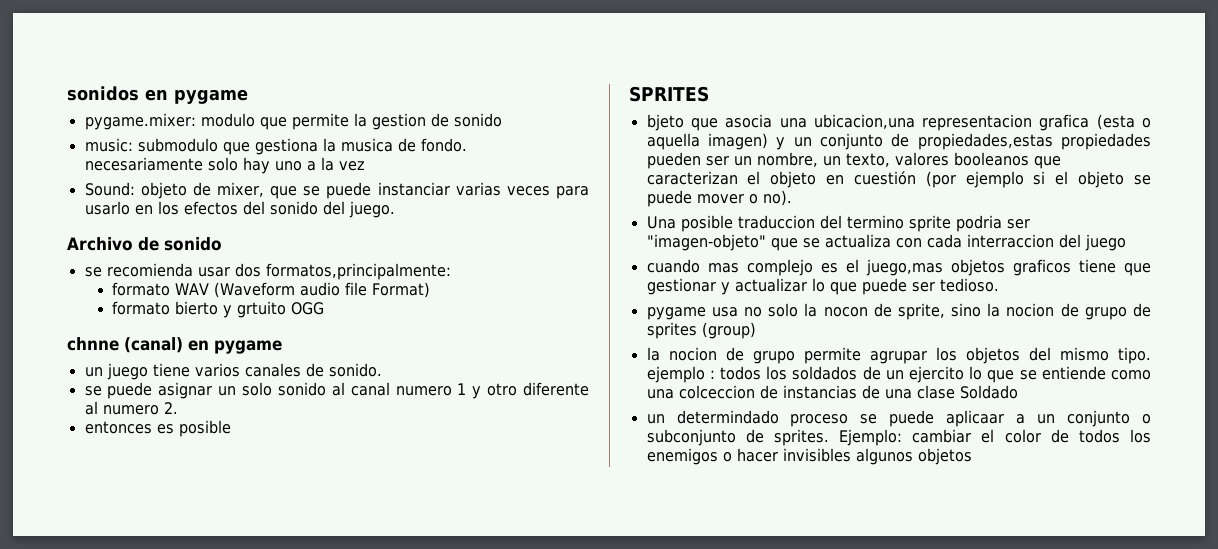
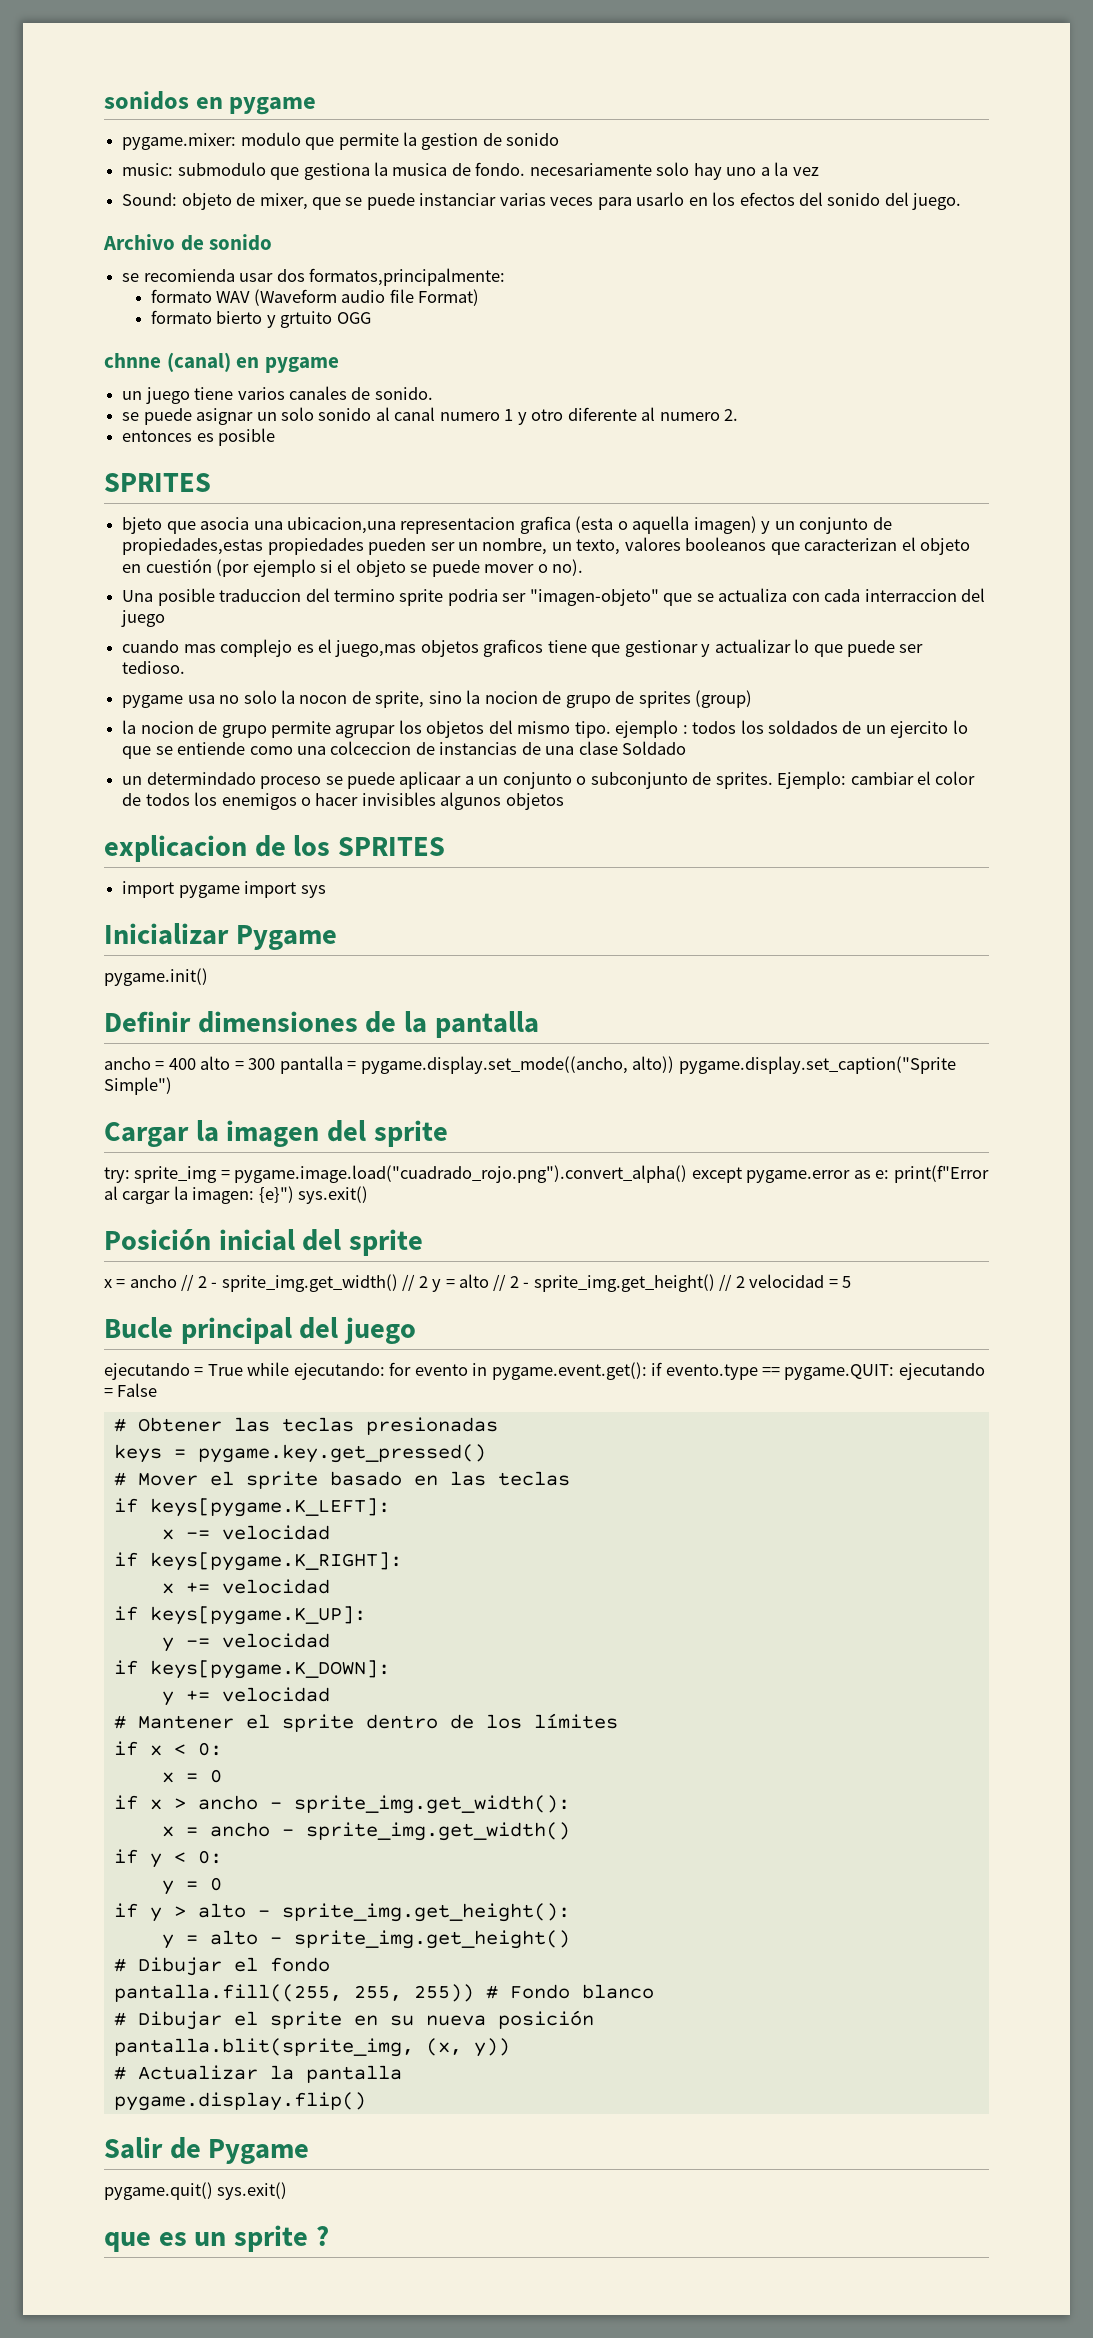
(972, 456) none -> [104,835,446,862] [122,881,326,898] [104,923,337,950] [104,968,208,986] [104,1011,539,1038] [104,1056,956,1074] [104,1077,172,1095] [104,1120,448,1147] [104,1165,989,1183] [104,1186,369,1204] [104,1229,424,1256] [104,1274,852,1292] [104,1317,417,1344] [104,1362,985,1380] [104,1383,158,1397] [113,1417,498,1435] [113,1444,486,1463] [113,1471,570,1489] [113,1498,390,1517] [161,1525,330,1540] [113,1552,402,1571] [161,1579,330,1594] [113,1606,366,1625] [161,1633,330,1652] [113,1660,390,1679] [161,1687,330,1706] [113,1713,618,1732] [113,1741,222,1756] [161,1769,222,1783] [113,1795,570,1814] [161,1822,570,1841] [113,1849,222,1868] [161,1877,222,1895] [113,1903,570,1922] [161,1930,570,1949] [113,1957,330,1976] [113,1984,654,2002] [113,2010,594,2030] [113,2038,510,2057] [113,2065,402,2083] [113,2092,366,2111] [104,2137,310,2164] [104,2182,288,2200] [104,2225,329,2252] // explicacion de los SPRITES // import pygame import sys // Inicializar Pygame // pygame.init() // Definir dimensiones de la pantalla // ancho = 400 alto = 300 pantalla = pygame.display.set_mode((ancho, alto)) pygame.display.set_caption("Sprite Simple") // Cargar la imagen del sprite // try: sprite_img = pygame.image.load("cuadrado_rojo.png").convert_alpha() except pygame.error as e: print(f"Error al cargar la imagen: {e}") sys.exit() // Posición inicial del sprite // x = ancho // 2 - sprite_img.get_width() // 2 y = alto // 2 - sprite_img.get_height() // 2 velocidad = 5 // Bucle principal del juego // ejecutando = True while ejecutando: for evento in pygame.event.get(): if evento.type == pygame.QUIT: ejecutando = False // # Obtener las teclas presionadas // keys = pygame.key.get_pressed() // # Mover el sprite basado en las teclas // if keys[pygame.K_LEFT]: // x -= velocidad // if keys[pygame.K_RIGHT]: // x += velocidad // if keys[pygame.K_UP]: // y -= velocidad // if keys[pygame.K_DOWN]: // y += velocidad // # Mantener el sprite dentro de los límites // if x < 0: // x = 0 // if x > ancho - sprite_img.get_width(): // x = ancho - sprite_img.get_width() // if y < 0: // y = 0 // if y > alto - sprite_img.get_height(): // y = alto - sprite_img.get_height() // # Dibujar el fondo // pantalla.fill((255, 255, 255)) # Fondo blanco // # Dibujar el sprite en su nueva posición // pantalla.blit(sprite_img, (x, y)) // # Actualizar la pantalla // pygame.display.flip() // Salir de Pygame // pygame.quit() sys.exit() // que es un sprite ?

